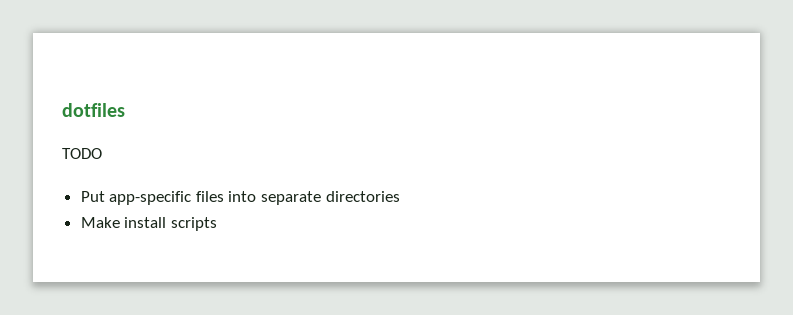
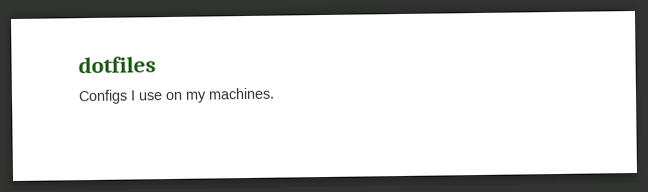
[62,148,102,159] [80,191,400,205] [80,217,217,231] TODO // Put app-specific files into separate directories // Make install scripts -> [78,87,275,105] Configs I use on my machines.

